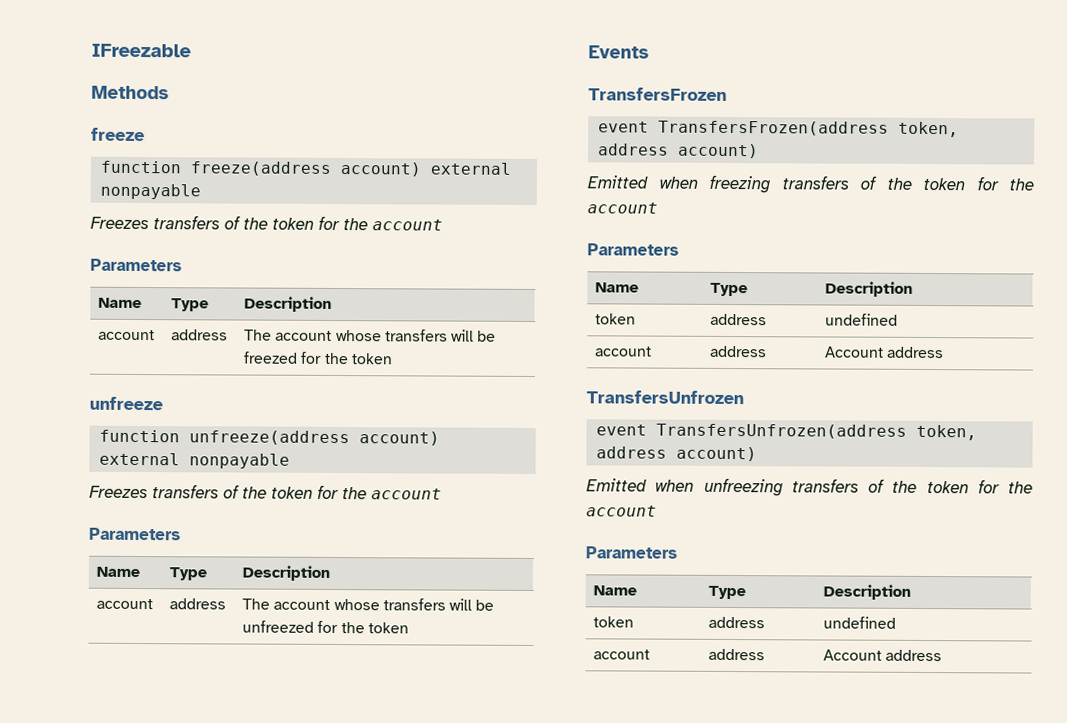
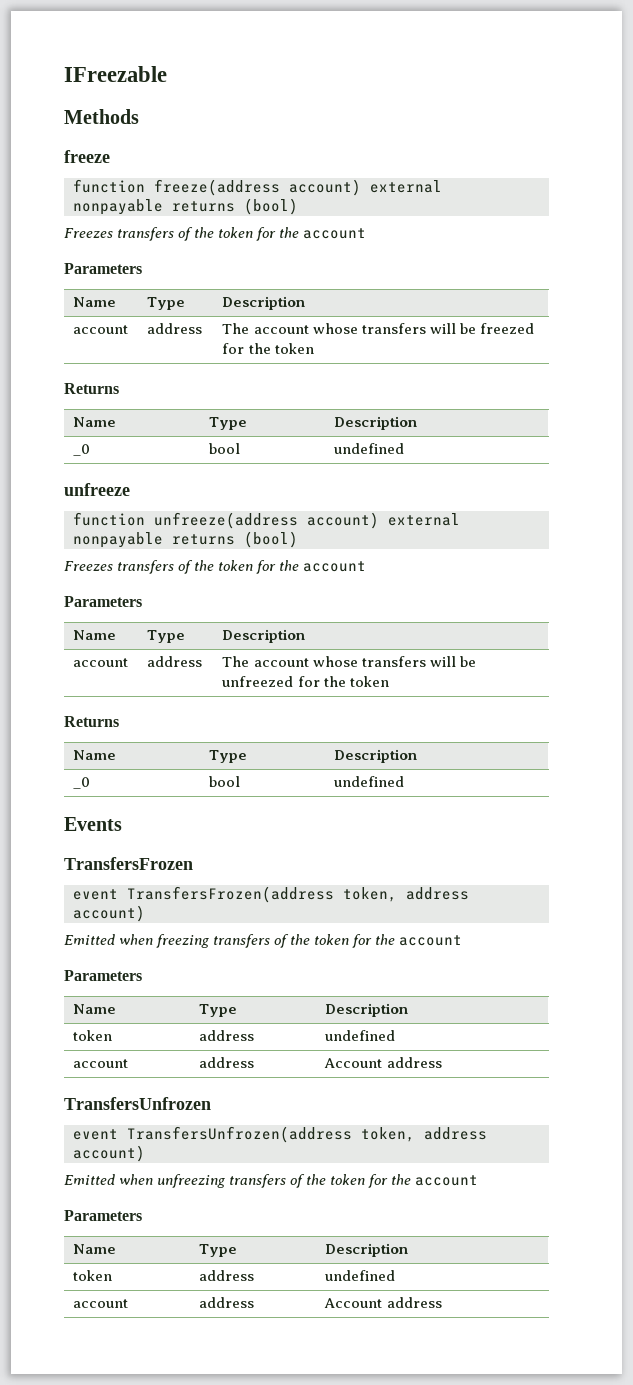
(202, 191) none -> [172,198,298,215] returns (bool)
(393, 359) none -> [64,383,119,394] [73,417,117,427] [209,417,248,430] [334,416,418,430] [73,444,91,456] [209,443,241,454] [334,443,405,454] // Returns // Name | Type | Description // _0 | bool | undefined
(291, 461) none -> [172,531,298,548] returns (bool)
(409, 628) none -> [64,716,119,727] [73,750,117,760] [209,750,248,763] [334,749,418,763] [73,777,91,789] [209,776,241,787] [334,776,405,787] // Returns // Name | Type | Description // _0 | bool | undefined

